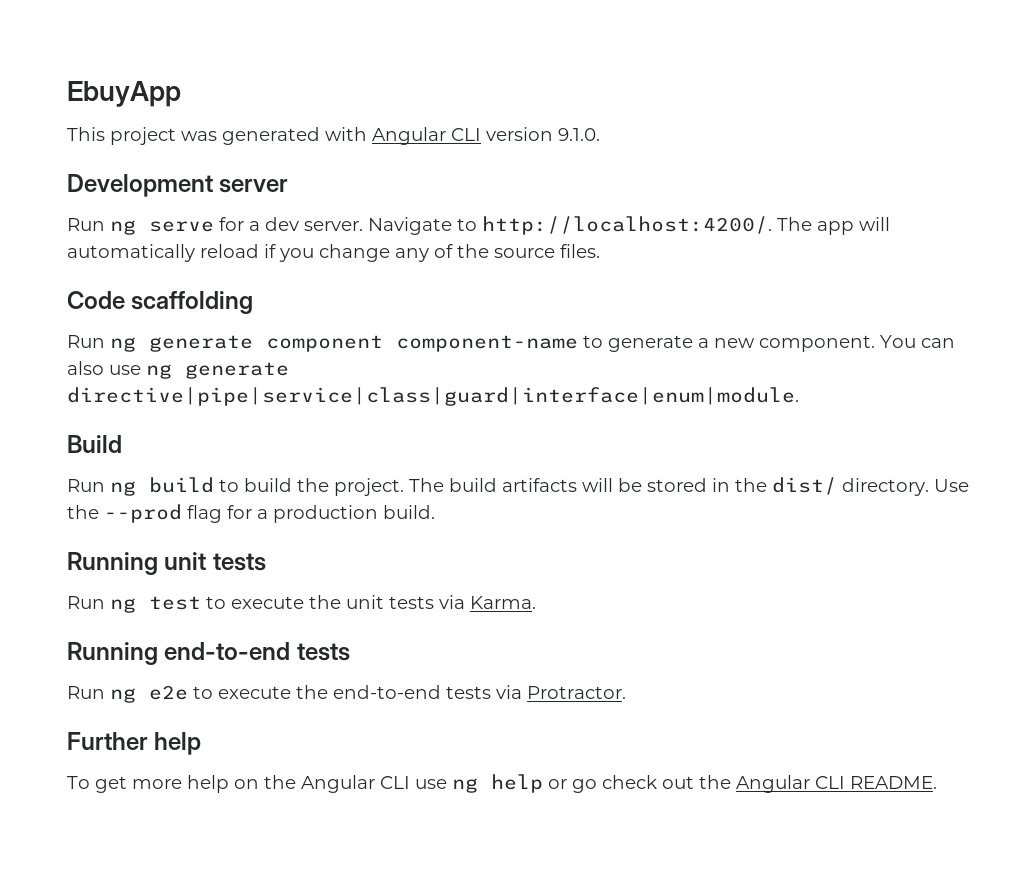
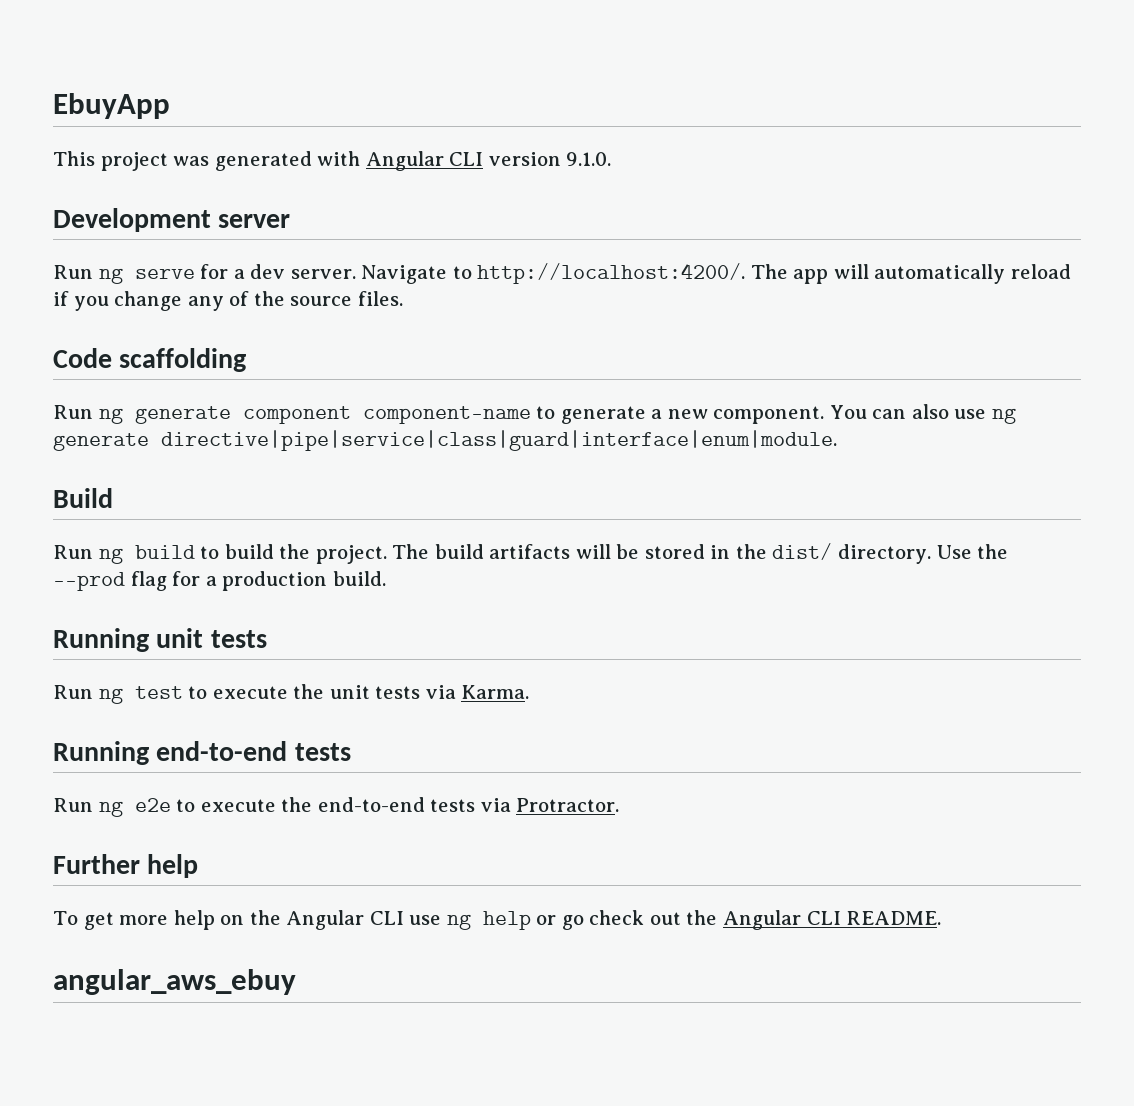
(937, 782) none -> [53,969,296,995] // angular_aws_ebuy

